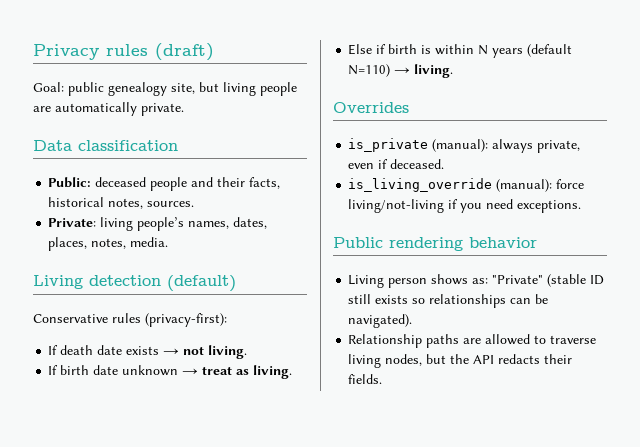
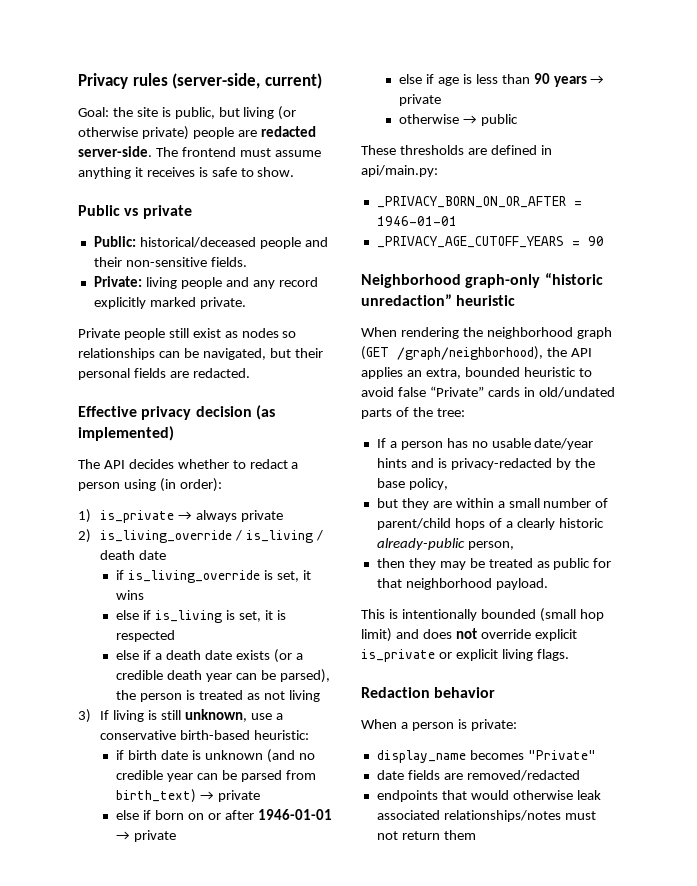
[155,43,214,61] (draft) -> [172,73,322,89] (server-side, current)
[68,82,297,96] [33,102,184,116] [33,140,178,151] public genealogy site, but living people are automatically private. // Data classification -> [112,106,297,120] [78,126,316,140] [78,146,321,157] [78,167,295,179] [78,205,192,219] the site is public, but living (or otherwise private) people are redacted server-side. The frontend must assume anything it receives is safe to show. // Public vs private
[95,177,147,187] deceased -> [139,237,256,248] historical/deceased
[249,177,281,189] [48,197,195,209] [48,217,268,231] [48,237,169,251] [33,275,236,292] [33,313,227,327] [48,345,248,359] [48,365,293,379] [348,44,573,58] [348,64,454,78] [333,102,409,113] [348,138,581,153] [348,159,445,169] [348,178,585,192] [348,199,582,213] [333,237,537,251] [348,274,605,288] [348,294,549,308] [348,314,413,328] [348,334,597,348] [348,354,573,368] [348,374,383,384] facts, historical notes, sources. // Private: living people’s names, dates, places, notes, media. // Living detection (default) // Conservative rules (privacy-first): // If death date exists → not living. // If birth date unknown → treat as living. // Else if birth is within N years (default N=110) → living. // Overrides // is_private (manual): always private, even if deceased. // is_living_override (manual): force living/not-living if you need exceptions. // Public rendering behavior // Living person shows as: "Private" (stable ID still exists so relationships can be navigated). // Relationship paths are allowed to traverse living nodes, but the API redacts their fields. -> [125,257,247,267] [93,276,318,289] [93,297,246,309] [78,328,297,340] [78,348,323,360] [78,368,250,380] [78,405,275,420] [78,426,174,441] [78,459,299,469] [78,478,222,492] [78,509,283,523] [78,529,323,543] [100,550,167,560] [116,570,311,583] [116,590,145,600] [116,610,286,623] [116,630,176,642] [116,649,303,663] [116,669,330,683] [116,690,320,702] [78,709,283,723] [100,730,310,740] [116,749,315,763] [116,770,316,782] [116,789,260,803] [116,809,332,820] [116,830,177,842] [399,73,605,87] [399,94,442,106] [399,114,518,126] [361,145,552,155] [361,165,438,177] [376,196,582,208] [376,216,457,226] [376,236,604,248] [361,273,603,288] [361,294,516,306] [361,327,612,339] [361,346,592,360] [361,367,592,379] [361,386,615,398] [361,407,465,419] [376,438,594,450] [376,458,595,470] [376,478,448,490] [376,498,609,510] [376,518,604,530] [376,538,514,550] [376,558,612,570] [376,578,548,590] [361,608,604,622] [361,628,577,642] [361,649,569,662] [361,687,496,698] [361,719,517,731] [376,750,596,763] [376,770,580,781] [376,790,601,802] [376,810,596,822] [376,830,476,840] non-sensitive fields. // Private: living people and any record explicitly marked private. // Private people still exist as nodes so relationships can be navigated, but their personal fields are redacted. // Effective privacy decision (as implemented) // The API decides whether to redact a person using (in order): // 1) is_private → always private // 2) is_living_override / is_living / death date // if is_living_override is set, it wins // else if is_living is set, it is respected // else if a death date exists (or a credible death year can be parsed), the person is treated as not living // 3) If living is still unknown, use a conservative birth-based heuristic: // if birth date is unknown (and no credible year can be parsed from birth_text) → private // else if born on or after 1946-01-01 → private // else if age is less than 90 years → private // otherwise → public // These thresholds are defined in api/main.py: // _PRIVACY_BORN_ON_OR_AFTER = 1946-01-01 // _PRIVACY_AGE_CUTOFF_YEARS = 90 // Neighborhood graph-only “historic unredaction” heuristic // When rendering the neighborhood graph (GET /graph/neighborhood), the API applies an extra, bounded heuristic to avoid false “Private” cards in old/undated parts of the tree: // If a person has no usable date/year hints and is privacy-redacted by the base policy, // but they are within a small number of parent/child hops of a clearly historic already-public person, // then they may be treated as public for that neighborhood payload. // This is intentionally bounded (small hop limit) and does not override explicit is_private or explicit living flags. // Redaction behavior // When a person is private: // display_name becomes "Private" // date fields are removed/redacted // endpoints that would otherwise leak associated relationships/notes must not return them

